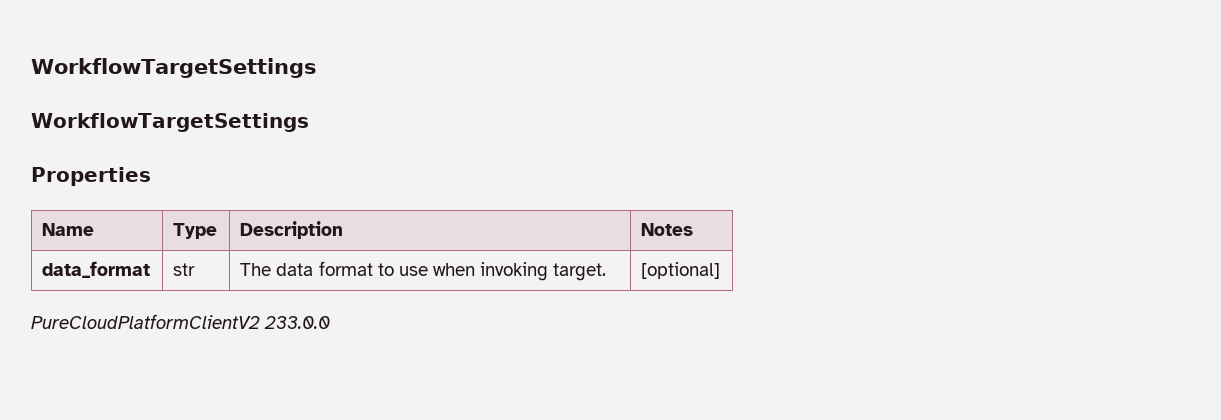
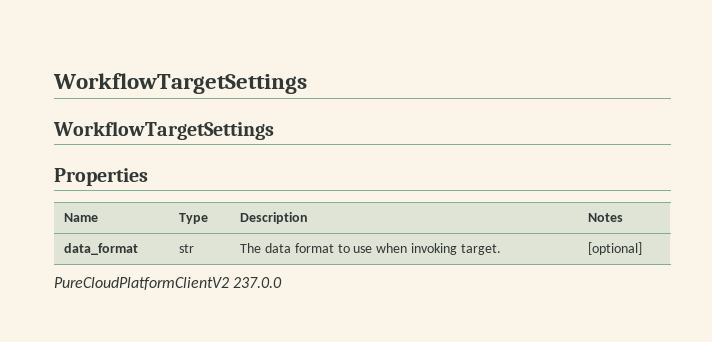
[264,316,331,329] 233.0.0 -> [233,277,283,288] 237.0.0

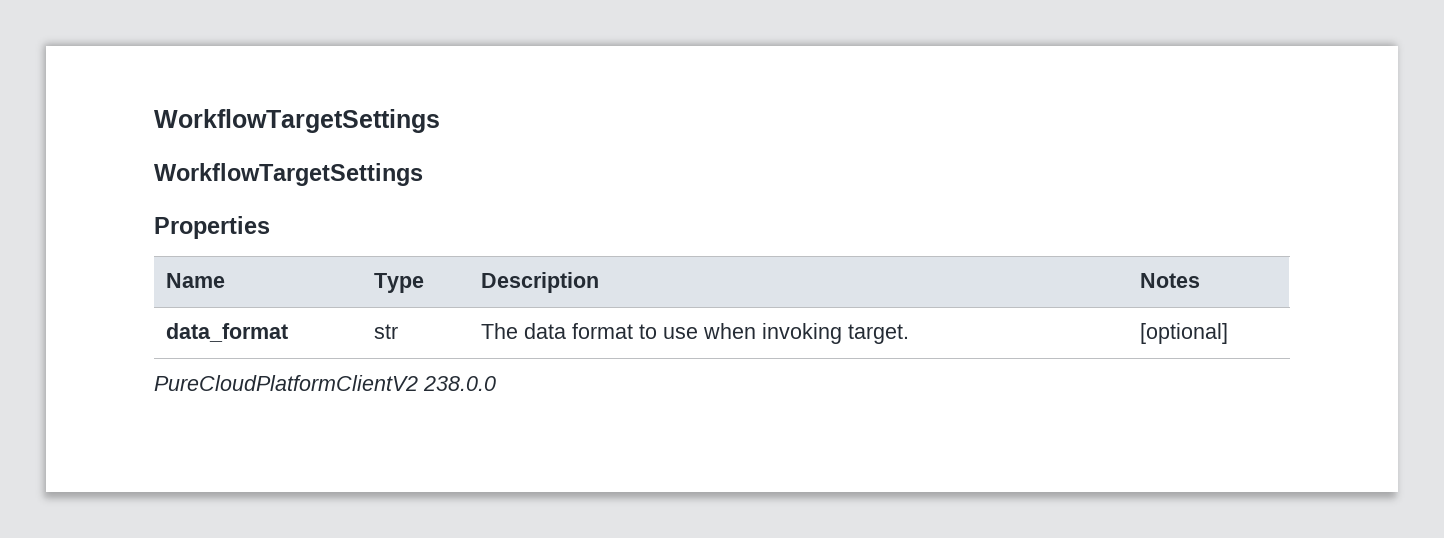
[233,277,283,288] 237.0.0 -> [423,376,496,391] 238.0.0

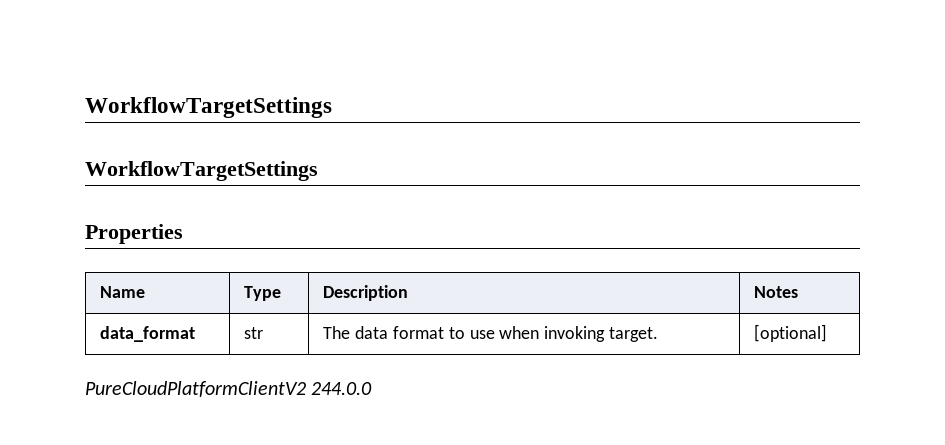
[423,376,496,391] 238.0.0 -> [311,382,373,395] 244.0.0

